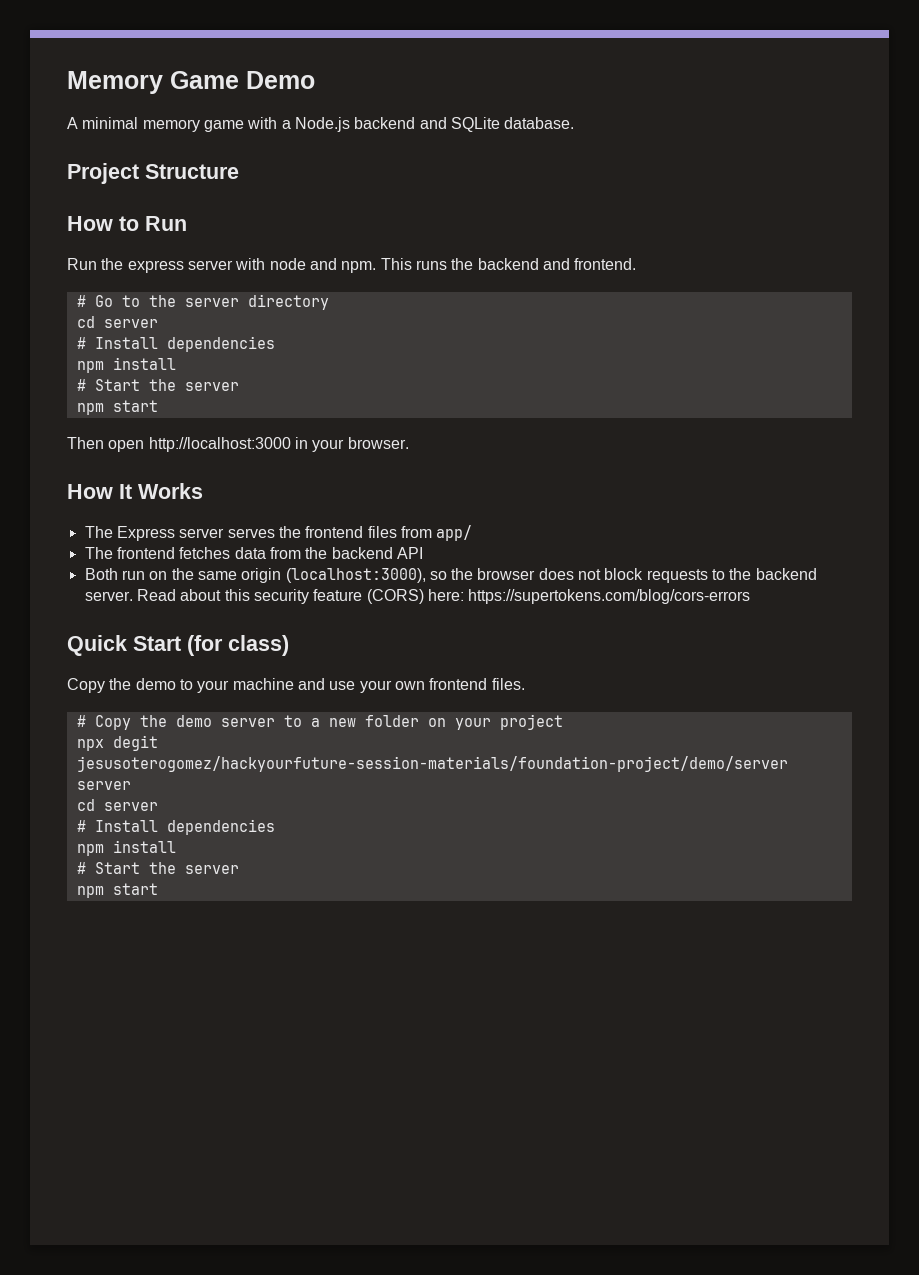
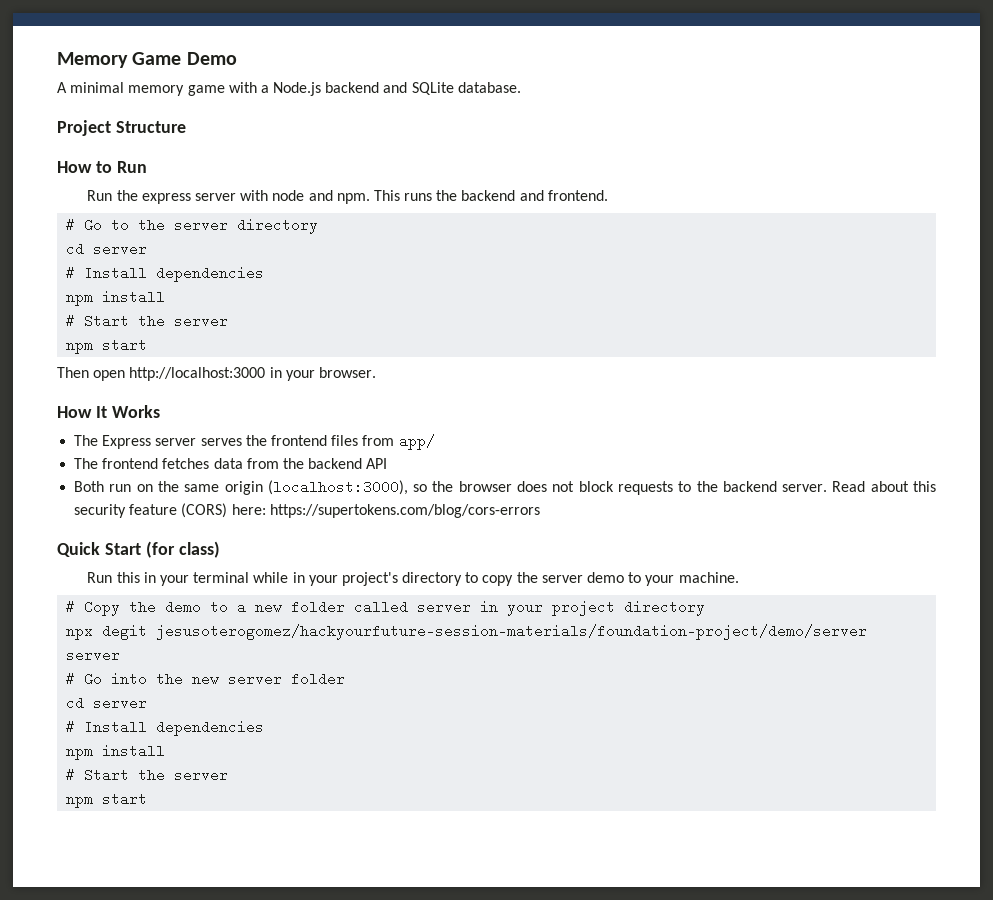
[67,678,525,693] Copy the demo to your machine and use your own frontend files. -> [87,572,739,586] Run this in your terminal while in your project's directory to copy the server demo to your machine.
[220,718,275,727] server -> (202, 607) none
[427,718,446,727] on -> [354,600,499,614] called server in
(563, 722) none -> [624,600,706,616] directory
(131, 785) none -> [66,672,346,686] // # Go into the new server folder

